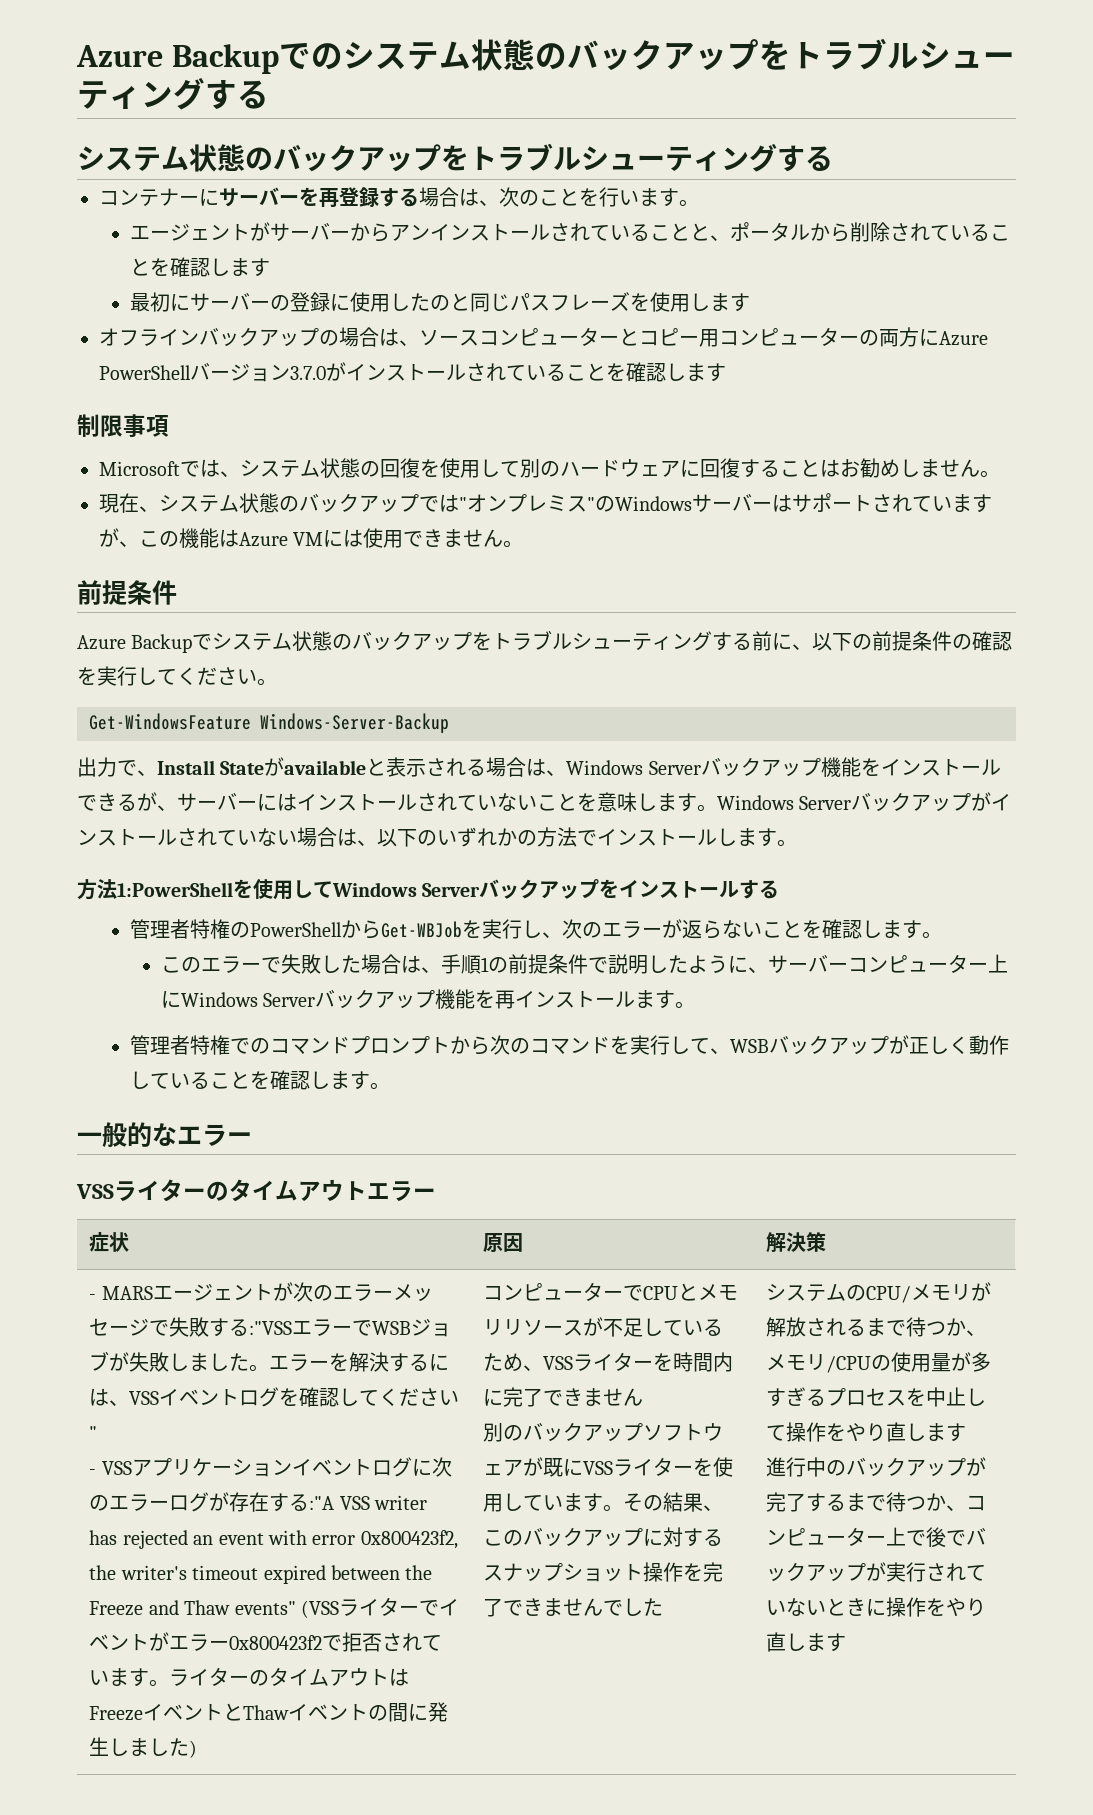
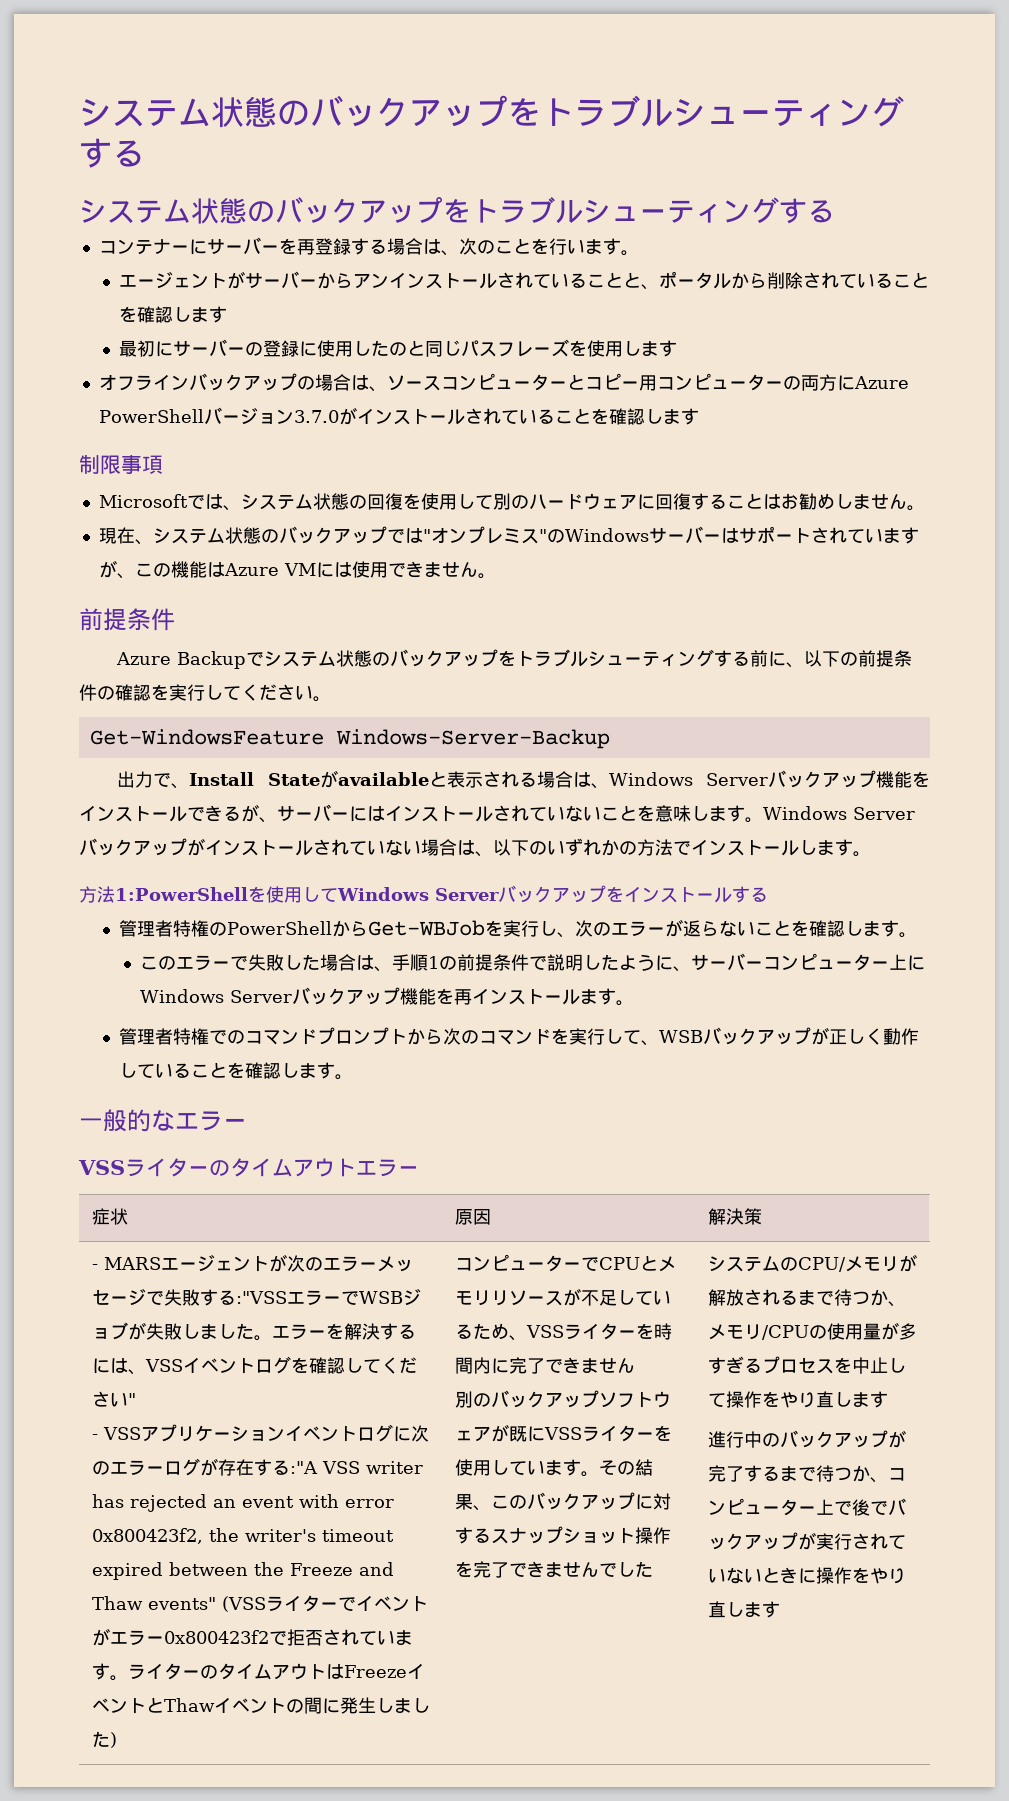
[76,43,343,74] Azure Backupでの -> (79, 113) none

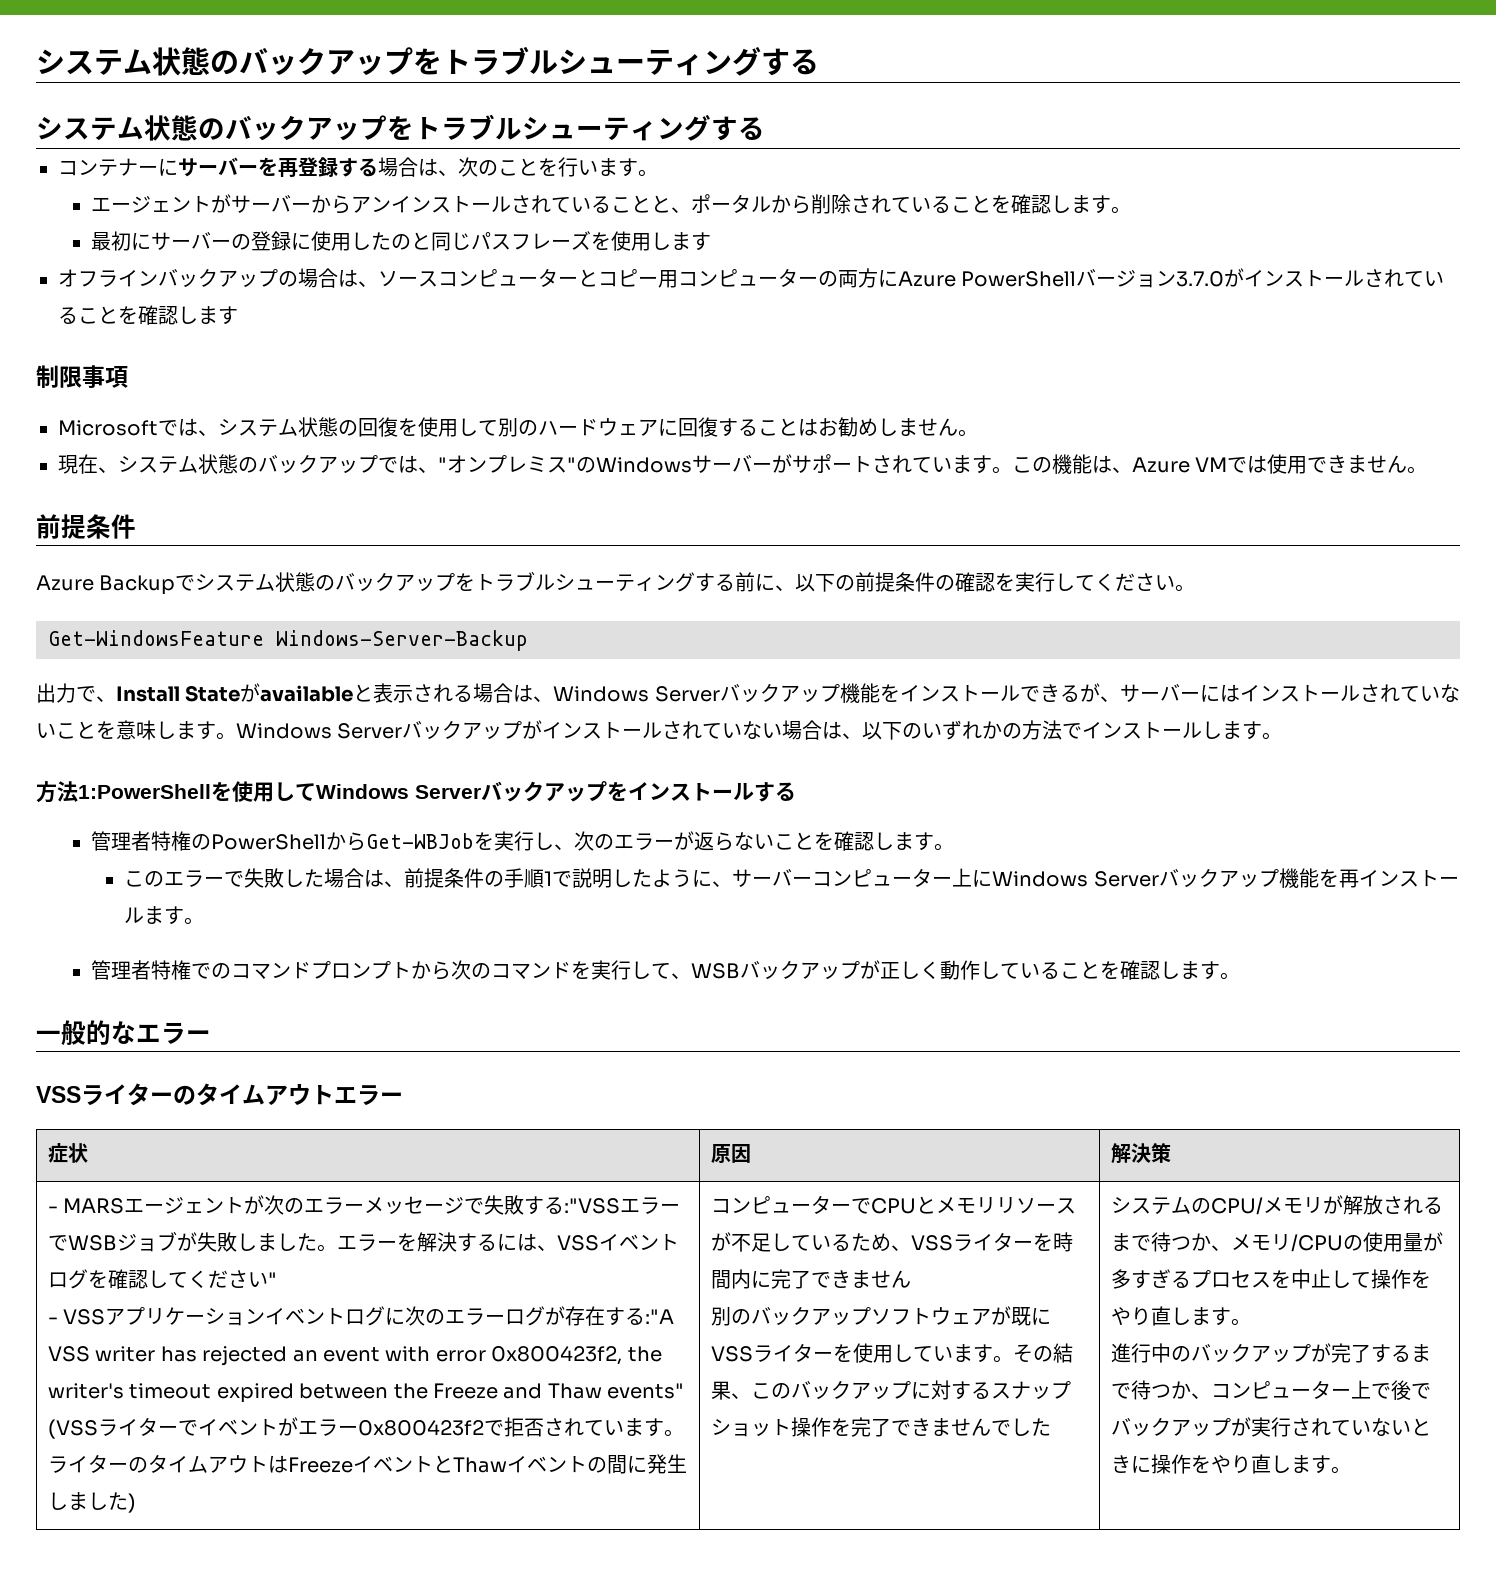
(228, 314) none -> [1111,206,1132,214] 。
(423, 535) none -> [418,467,438,473] 、
[720,528,739,543] は -> [772,454,792,473] が
[98,560,135,579] が、 -> [992,466,1012,474] 。
(225, 569) none -> [1112,467,1132,473] 、
[315,562,334,578] に -> [1227,457,1248,473] で
[391,954,529,971] 手順1の前提条件 -> [404,868,553,888] 前提条件の手順1
(888, 1399) none -> [1231,1318,1252,1326] 。
(780, 1609) none -> [1331,1466,1352,1474] 。

